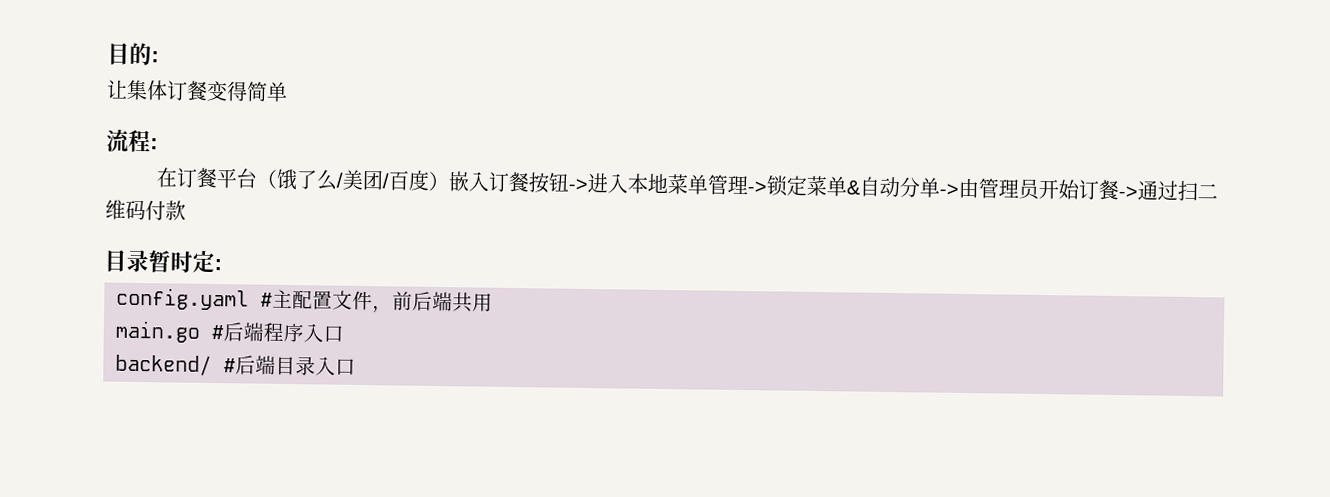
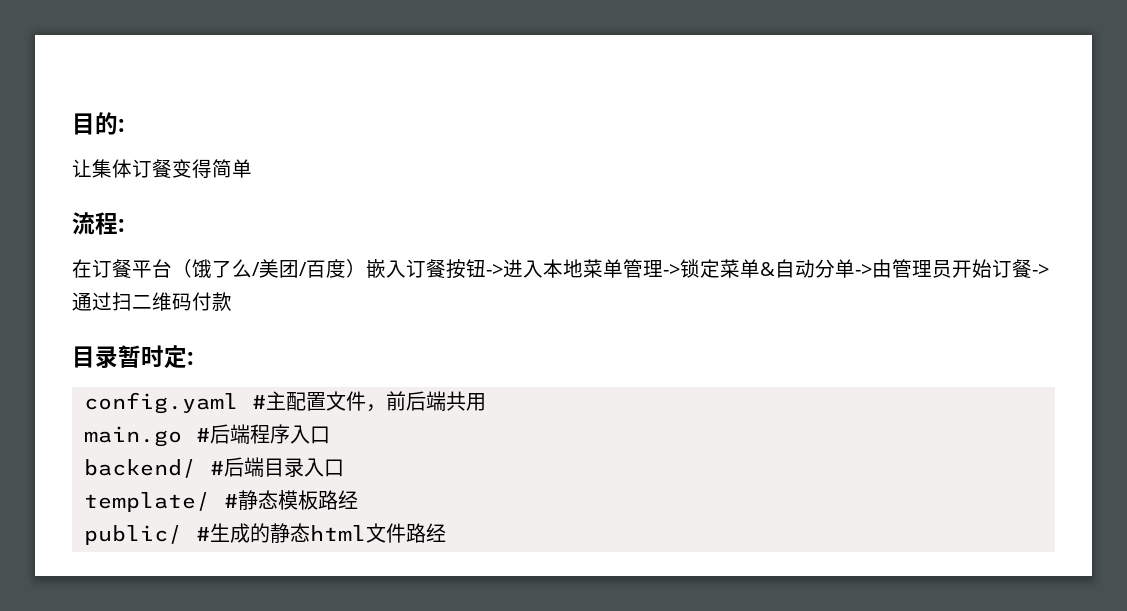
(356, 366) none -> [83,490,358,512] [83,523,446,545] // template/ #静态模板路经 // public/ #生成的静态html文件路经

